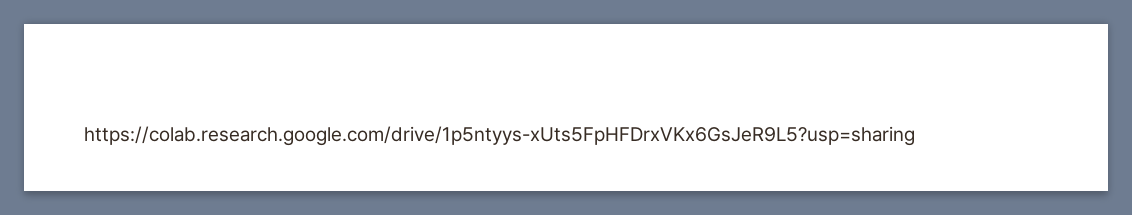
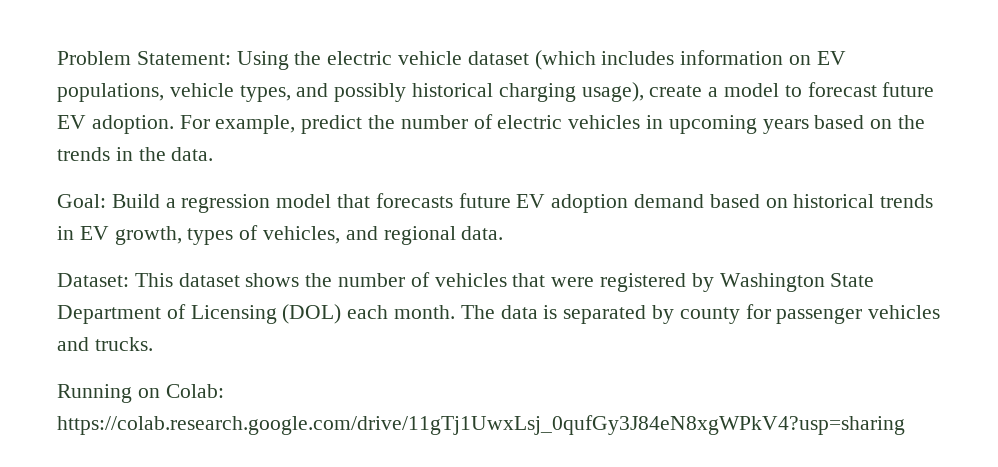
[84,126,915,146] https://colab.research.google.com/drive/1p5ntyys-xUts5FpHFDrxVKx6GsJeR9L5?usp=sharing -> [57,50,846,70] [57,82,935,102] [57,114,926,134] [57,147,214,161] [57,193,934,213] [57,225,504,245] [57,272,875,292] [57,304,941,324] [57,337,153,351] [57,384,224,403] [57,415,905,435] Problem Statement: Using the electric vehicle dataset (which includes information on EV populations, vehicle types, and possibly historical charging usage), create a model to forecast future EV adoption. For example, predict the number of electric vehicles in upcoming years based on the trends in the data. // Goal: Build a regression model that forecasts future EV adoption demand based on historical trends in EV growth, types of vehicles, and regional data. // Dataset: This dataset shows the number of vehicles that were registered by Washington State Department of Licensing (DOL) each month. The data is separated by county for passenger vehicles and trucks. // Running on Colab: https://colab.research.google.com/drive/11gTj1UwxLsj_0qufGy3J84eN8xgWPkV4?usp=sharing

